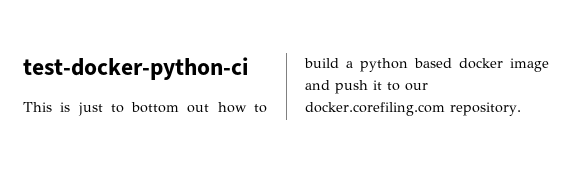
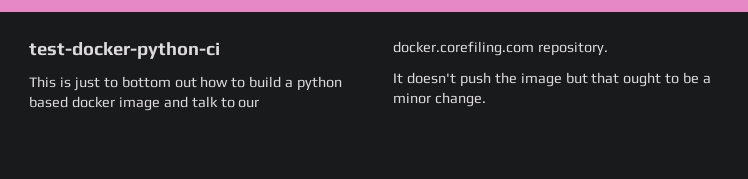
[335,80,382,94] push it -> [191,96,218,108] talk
(521, 109) none -> [393,72,712,87] [393,92,486,107] // It doesn't push the image but that ought to be a minor change.

